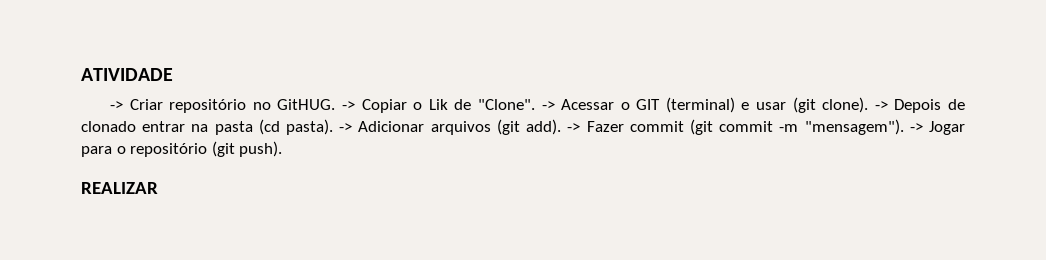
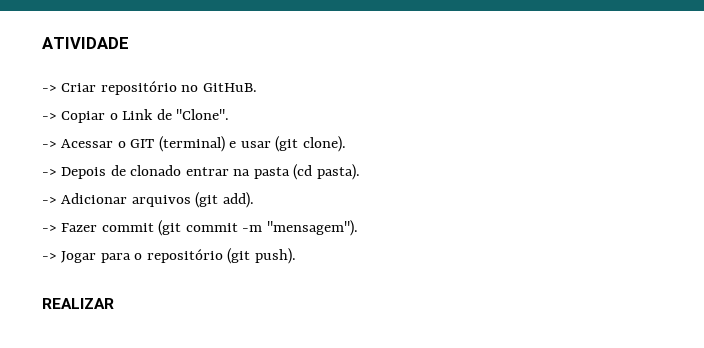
[277,99,336,110] GitHUG. -> [202,83,257,92] GitHuB. //
[428,99,448,110] Lik -> [122,109,154,120] Link
(535, 104) none -> (230, 114) //
(869, 105) none -> (346, 144) //
(334, 127) none -> (360, 172) //
(562, 127) none -> (254, 200) //
(904, 127) none -> (358, 228) //

